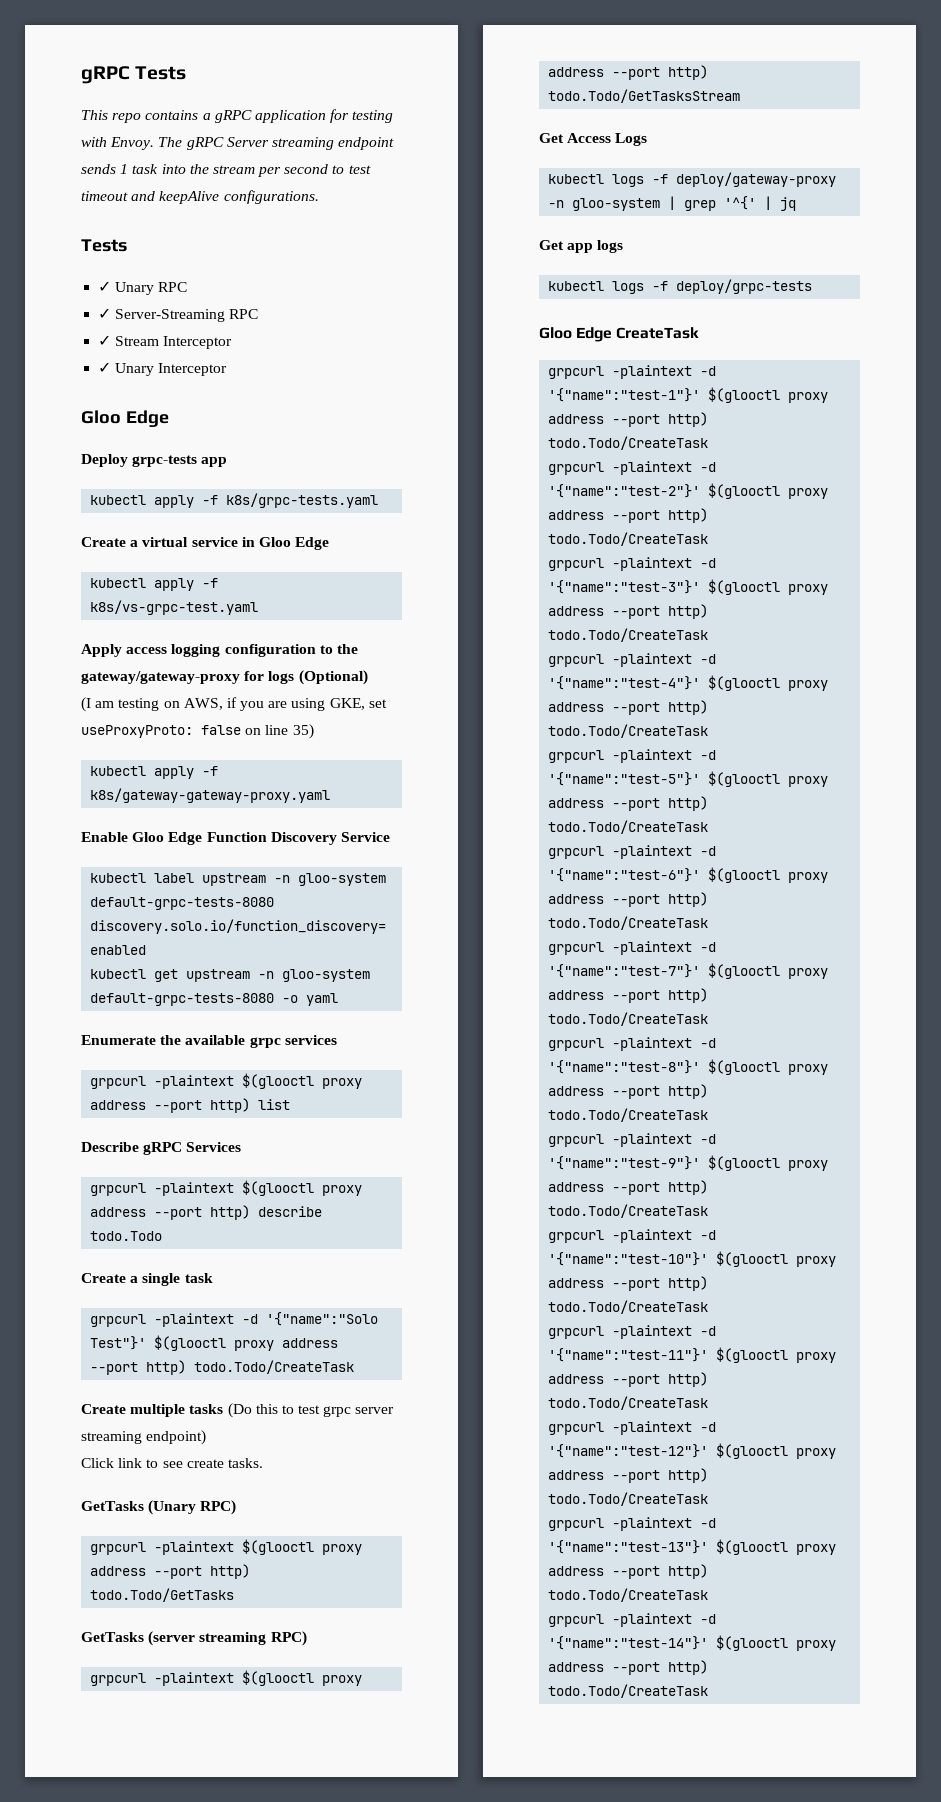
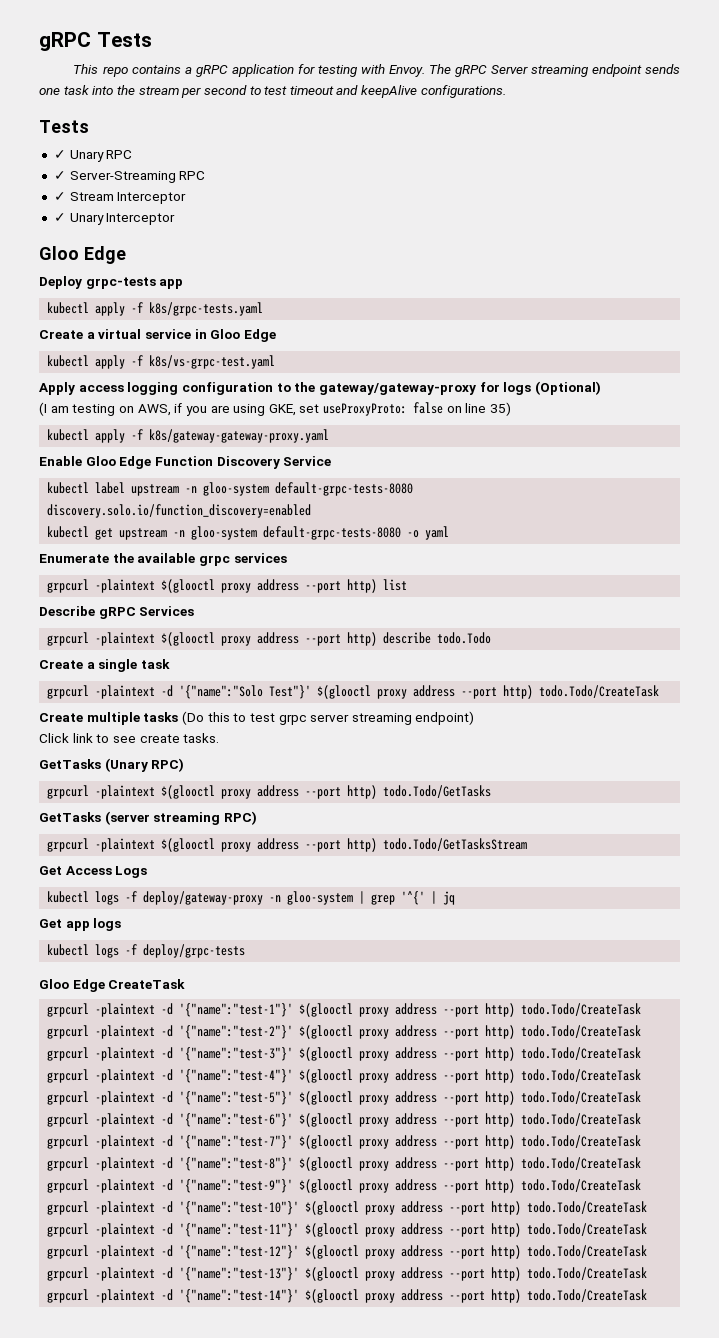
[120,164,129,174] 1 -> [39,88,60,95] one

